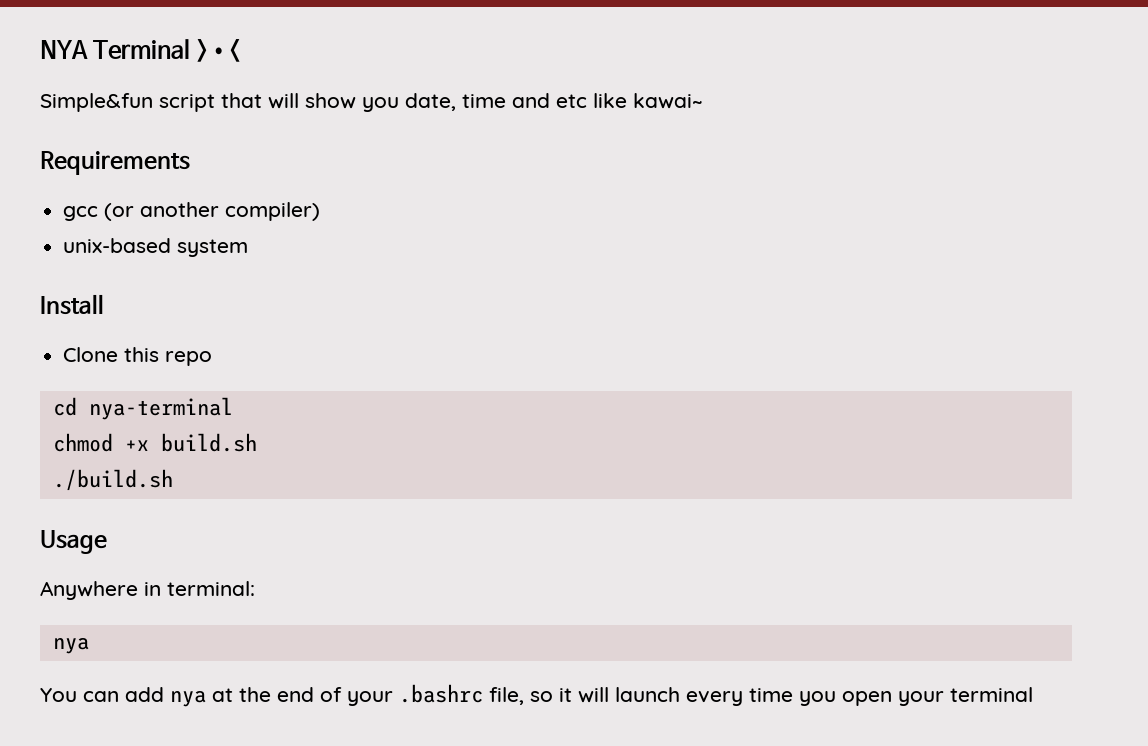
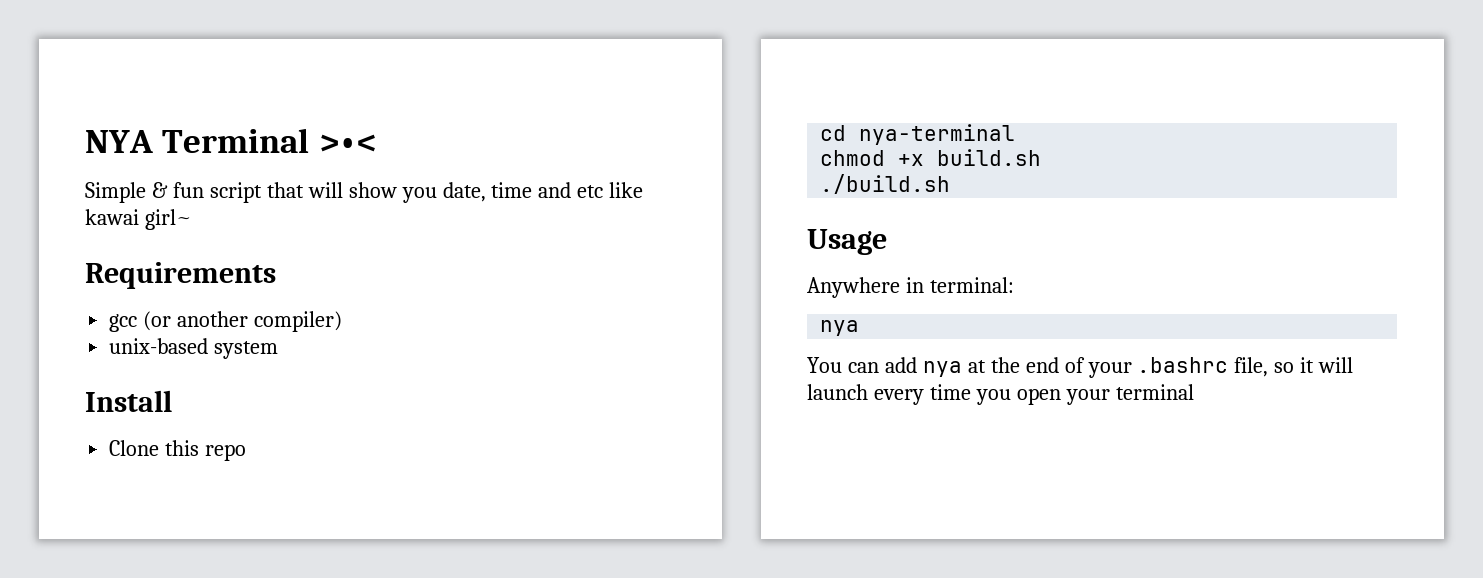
[40,93,153,112] Simple&fun -> [85,182,204,203] Simple & fun
[633,93,703,109] kawai~ -> [85,209,192,230] kawai girl~

